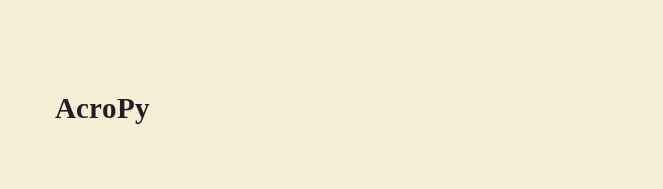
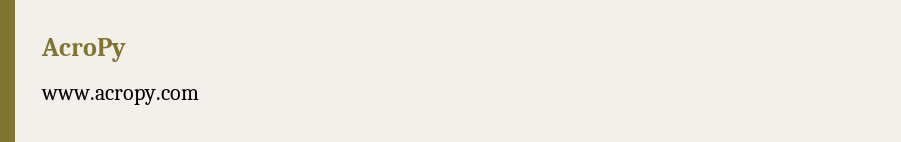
(150, 111) none -> [41,88,199,105] // www.acropy.com

